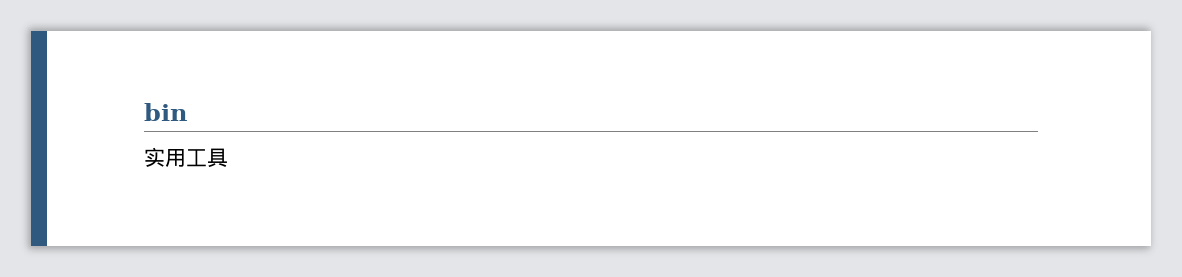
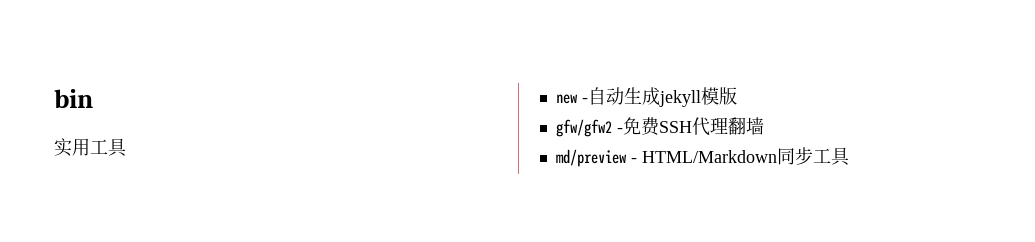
(228, 158) none -> [555,87,737,107] [555,117,764,137] [555,147,850,167] // new -自动生成jekyll模版 // gfw/gfw2 -免费SSH代理翻墙 // md/preview - HTML/Markdown同步工具

